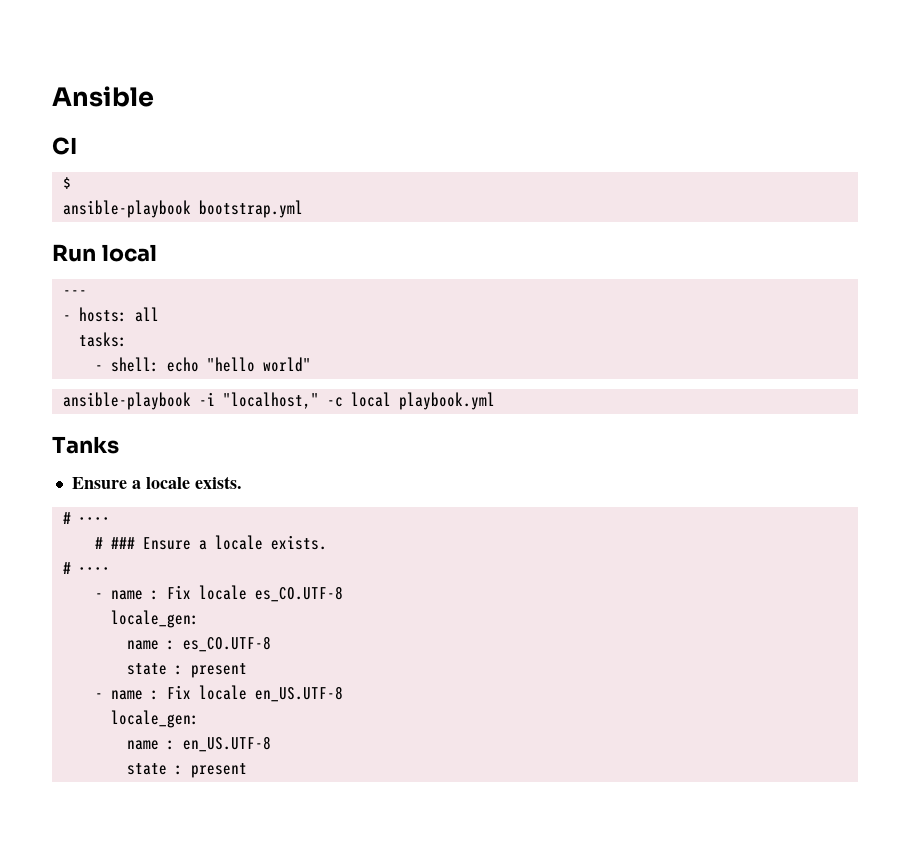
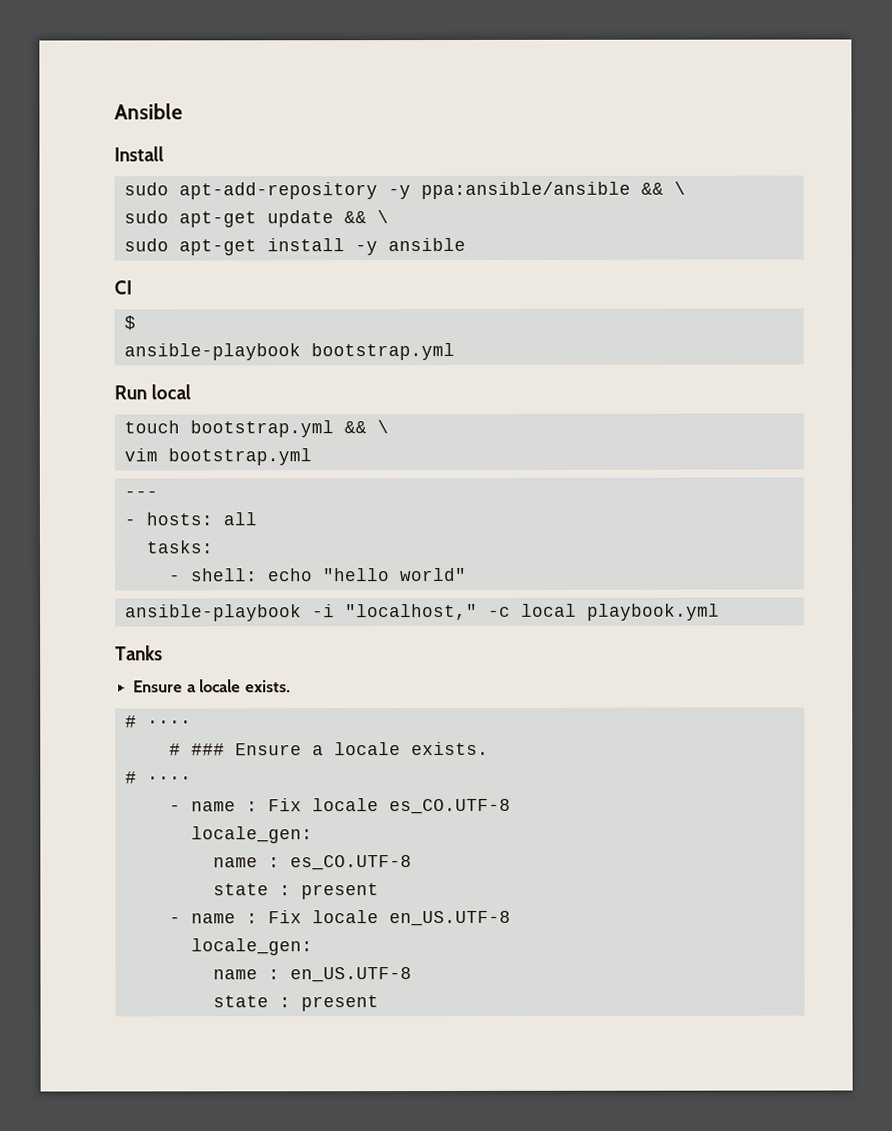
(154, 96) none -> [114,146,164,162] [123,181,686,200] [123,210,389,228] [123,237,466,256] // Install // sudo apt-add-repository -y ppa:ansible/ansible && \ // sudo apt-get update && \ // sudo apt-get install -y ansible
(157, 253) none -> [123,420,389,438] [123,448,312,466] // touch bootstrap.yml && \ // vim bootstrap.yml

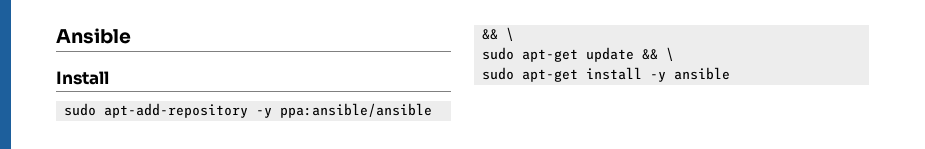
[114,280,132,295] [123,315,136,331] [123,342,455,361] [114,384,192,400] [123,420,389,438] [123,448,312,466] [123,490,158,498] [123,512,257,526] [145,540,213,554] [168,567,467,582] [124,603,720,622] [115,645,163,661] [133,679,291,693] [124,715,192,728] [168,741,489,756] [124,771,192,784] [168,798,511,815] [190,826,313,844] [212,855,412,871] [212,883,379,900] [168,910,511,927] [190,938,313,956] [212,967,412,983] [212,995,379,1012] // CI // $ // ansible-playbook bootstrap.yml // Run local // touch bootstrap.yml && \ // vim bootstrap.yml // --- // - hosts: all // tasks: // - shell: echo "hello world" // ansible-playbook -i "localhost," -c local playbook.yml // Tanks // Ensure a locale exists. // # ···· // # ### Ensure a locale exists. // # ···· // - name : Fix locale es_CO.UTF-8 // locale_gen: // name : es_CO.UTF-8 // state : present // - name : Fix locale en_US.UTF-8 // locale_gen: // name : en_US.UTF-8 // state : present -> (731, 73) none

